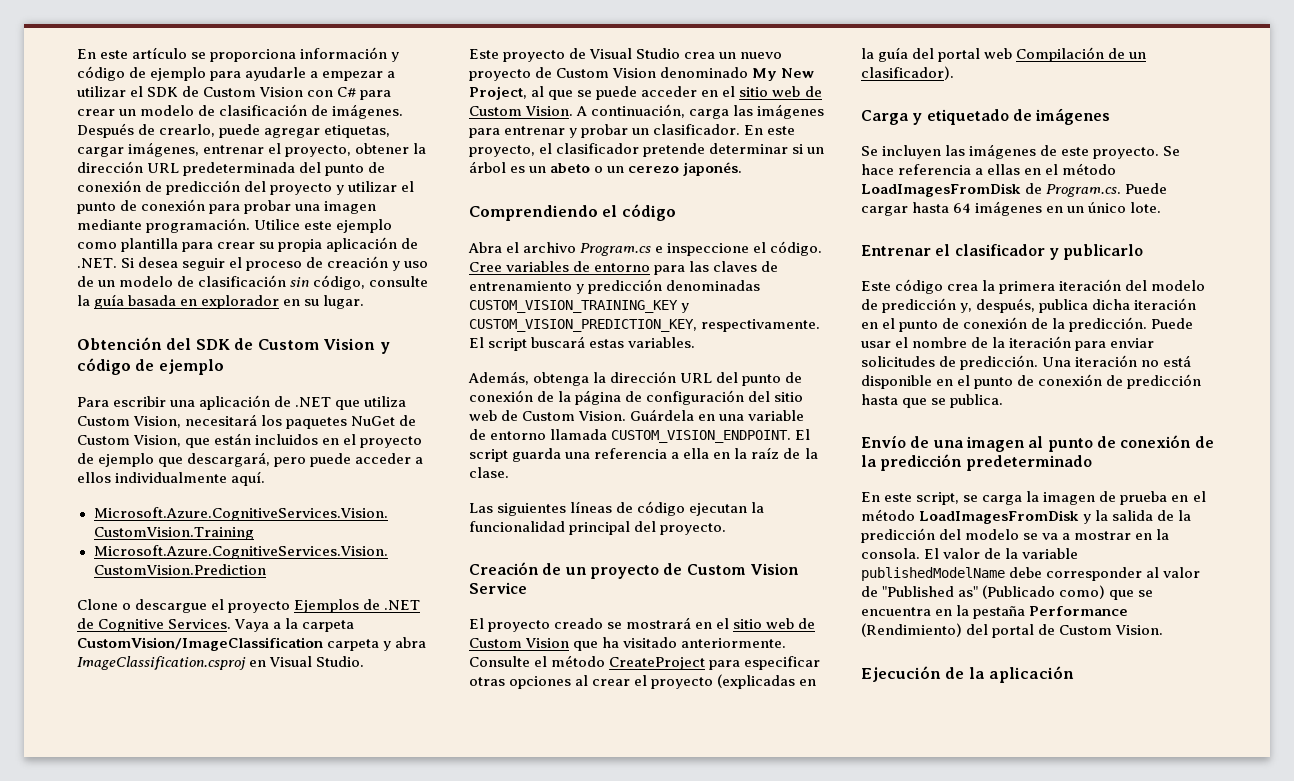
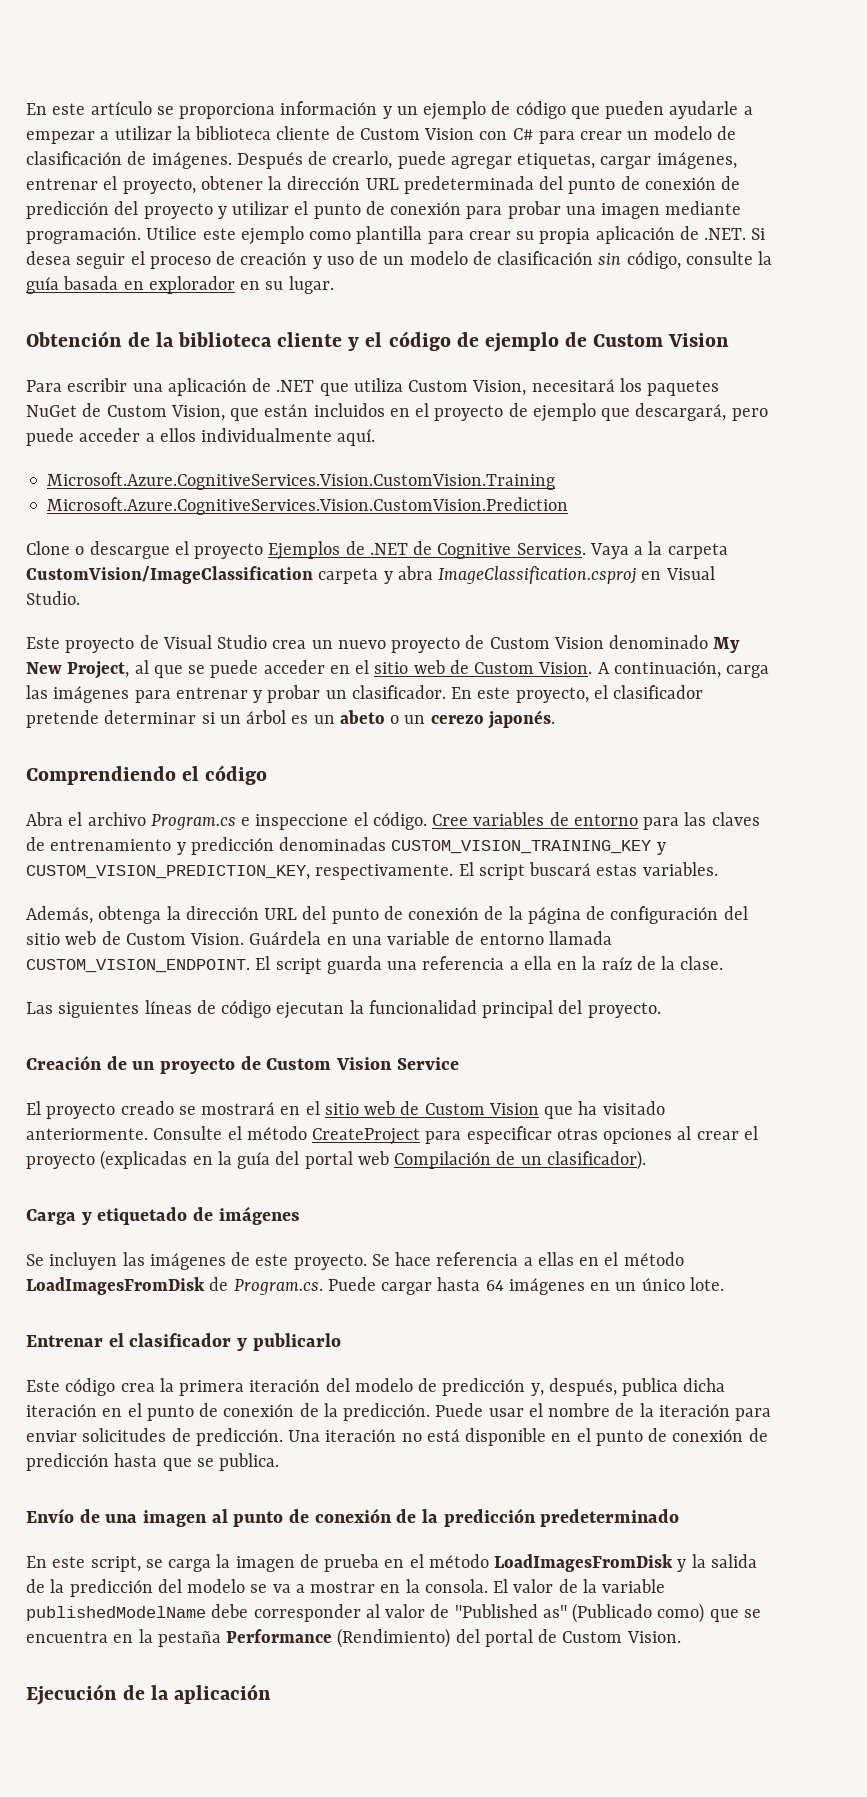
[77,66,242,81] código de ejemplo para -> [396,101,665,120] un ejemplo de código que pueden
[130,86,179,97] el SDK -> [176,126,331,140] la biblioteca cliente
[166,338,390,354] [77,358,224,375] del SDK de Custom Vision y código de ejemplo -> [128,331,729,352] de la biblioteca cliente y el código de ejemplo de Custom Vision

